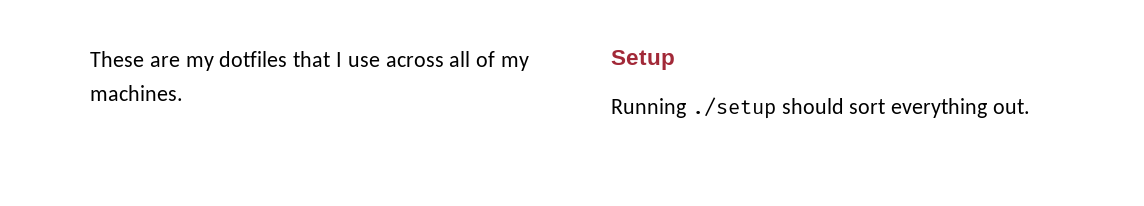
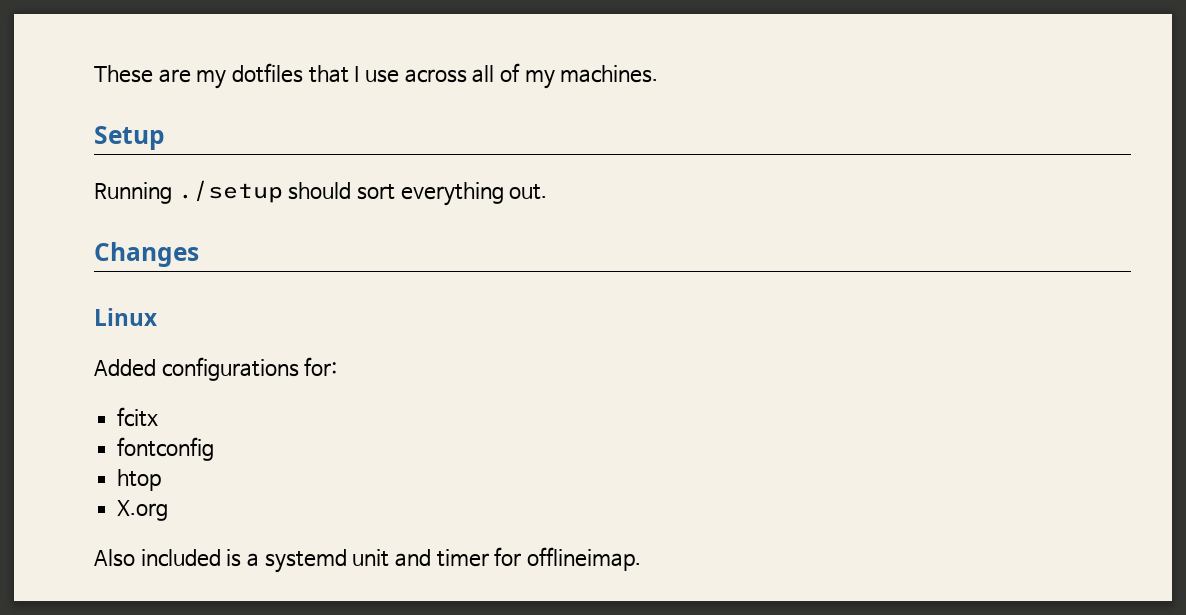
(1031, 106) none -> [94,242,199,267] [94,308,157,326] [94,357,338,381] [117,407,159,427] [117,437,215,461] [117,469,162,491] [117,500,169,521] [94,547,642,573] // Changes // Linux // Added configurations for: // fcitx // fontconfig // htop // X.org // Also included is a systemd unit and timer for offlineimap.

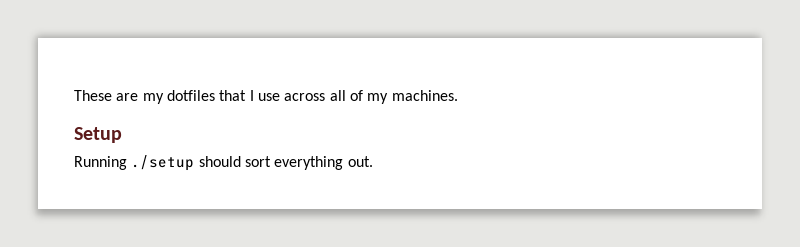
[94,242,199,267] [94,308,157,326] [94,357,338,381] [117,407,159,427] [117,437,215,461] [117,469,162,491] [117,500,169,521] [94,547,642,573] // Changes // Linux // Added configurations for: // fcitx // fontconfig // htop // X.org // Also included is a systemd unit and timer for offlineimap. -> (373, 161) none

